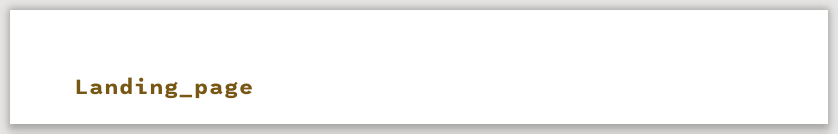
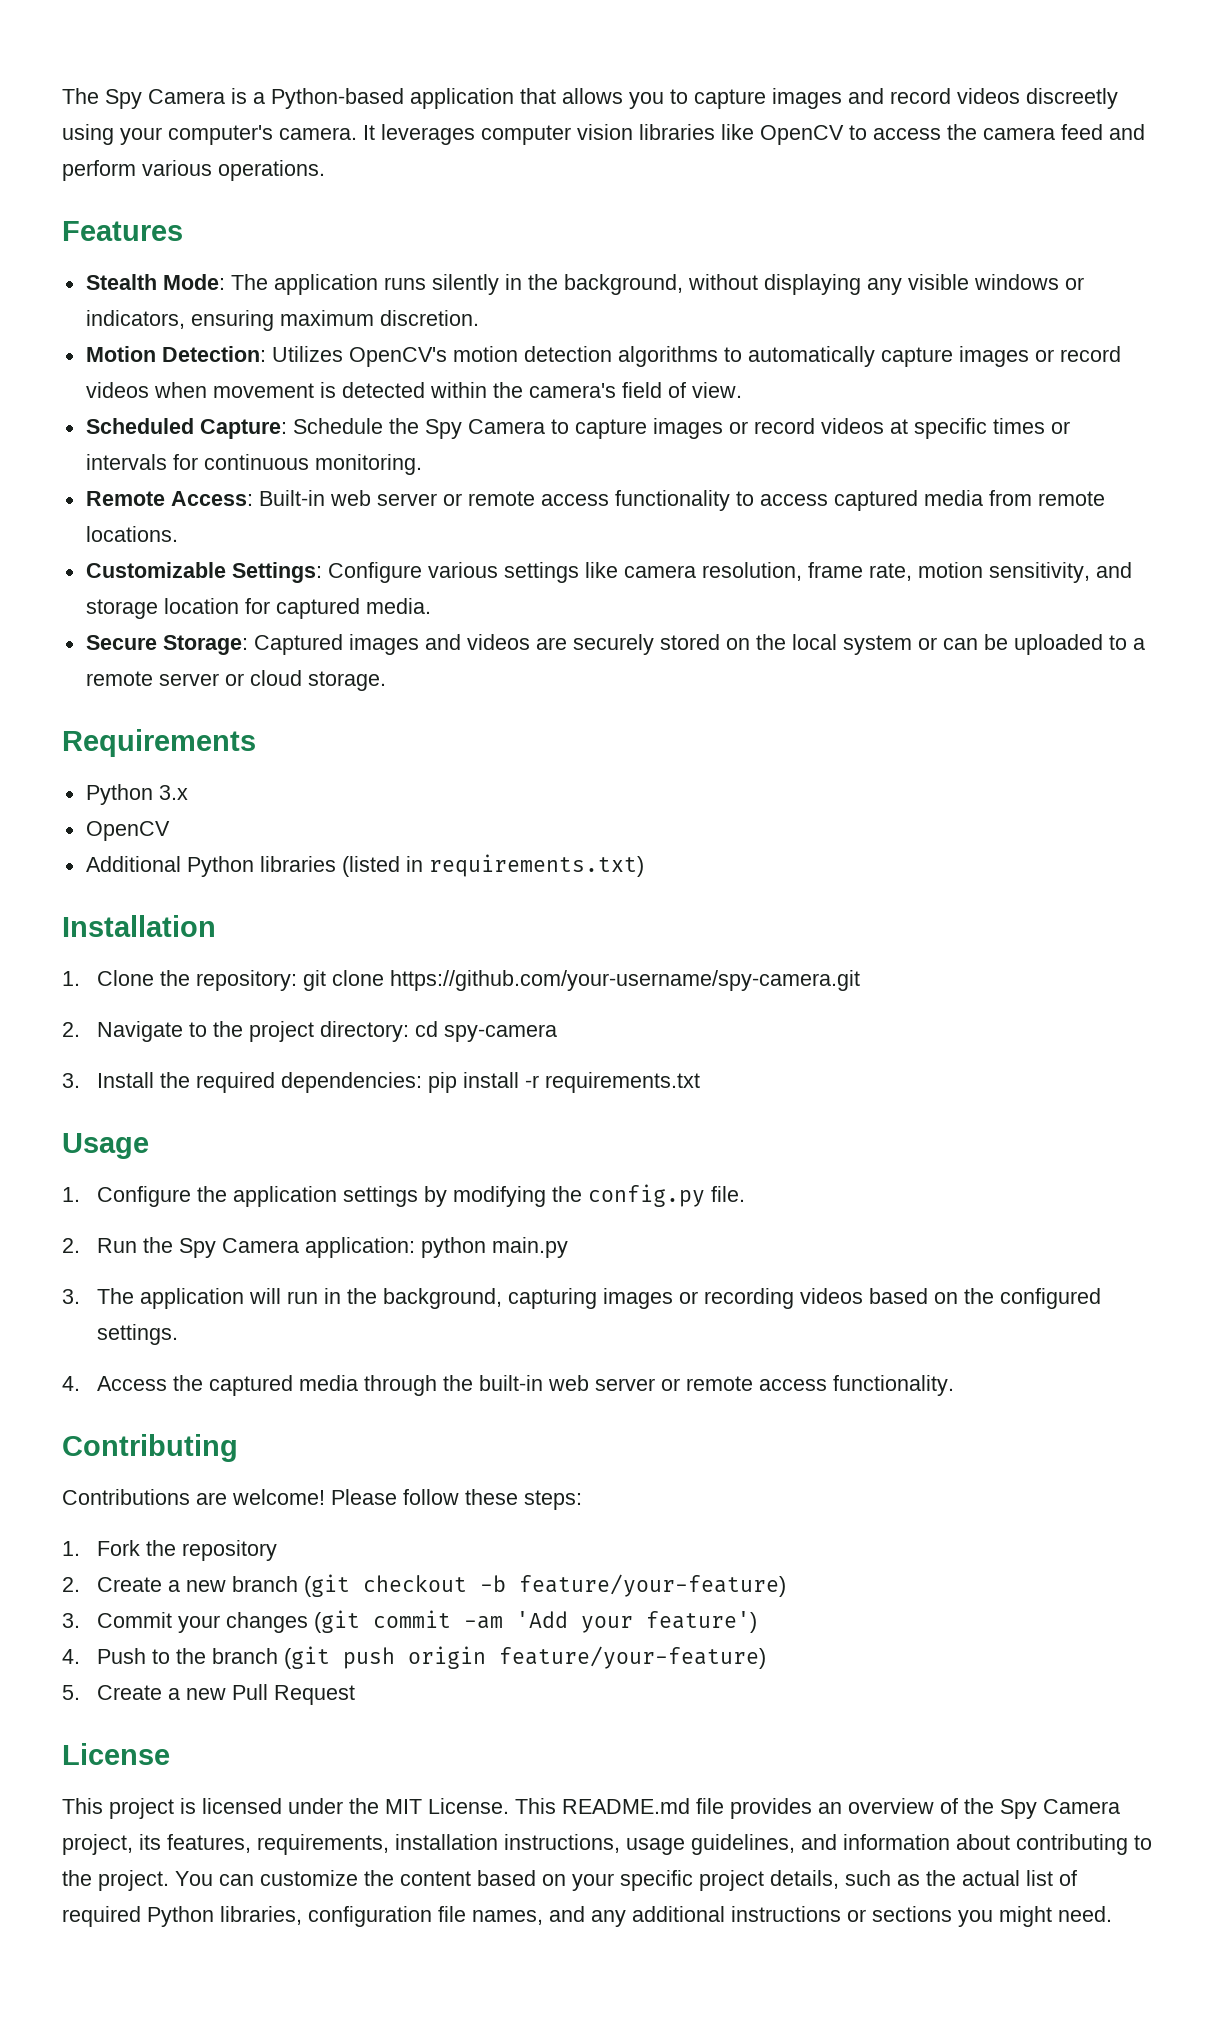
[74,77,254,99] Landing_page -> [62,88,1118,109] [62,124,1145,145] [62,160,325,181] [62,221,183,241] [85,274,1084,295] [85,310,479,331] [85,346,1121,367] [85,382,742,398] [85,418,1070,439] [85,454,422,475] [85,490,1105,511] [85,526,178,542] [85,562,1132,583] [85,598,431,619] [85,634,1145,655] [85,670,386,691] [62,729,256,757] [85,784,188,805] [85,821,170,841] [85,854,644,877] [62,915,216,937] [62,970,860,991] [62,1021,557,1042] [62,1072,700,1093] [62,1133,149,1159] [62,1184,745,1207] [62,1237,568,1258] [62,1288,1101,1309] [96,1324,178,1345] [62,1375,954,1396] [62,1434,238,1462] [62,1489,582,1510] [62,1540,277,1561] [62,1574,786,1597] [62,1610,757,1633] [62,1646,766,1669] [62,1684,355,1705] [62,1743,170,1765] [62,1798,1120,1819] [62,1834,1152,1855] [62,1870,1077,1891] [62,1906,1112,1927] The Spy Camera is a Python-based application that allows you to capture images and record videos discreetly using your computer's camera. It leverages computer vision libraries like OpenCV to access the camera feed and perform various operations. // Features // Stealth Mode: The application runs silently in the background, without displaying any visible windows or indicators, ensuring maximum discretion. // Motion Detection: Utilizes OpenCV's motion detection algorithms to automatically capture images or record videos when movement is detected within the camera's field of view. // Scheduled Capture: Schedule the Spy Camera to capture images or record videos at specific times or intervals for continuous monitoring. // Remote Access: Built-in web server or remote access functionality to access captured media from remote locations. // Customizable Settings: Configure various settings like camera resolution, frame rate, motion sensitivity, and storage location for captured media. // Secure Storage: Captured images and videos are securely stored on the local system or can be uploaded to a remote server or cloud storage. // Requirements // Python 3.x // OpenCV // Additional Python libraries (listed in requirements.txt) // Installation // 1. Clone the repository: git clone https://github.com/your-username/spy-camera.git // 2. Navigate to the project directory: cd spy-camera // 3. Install the required dependencies: pip install -r requirements.txt // Usage // 1. Configure the application settings by modifying the config.py file. // 2. Run the Spy Camera application: python main.py // 3. The application will run in the background, capturing images or recording videos based on the configured settings. // 4. Access the captured media through the built-in web server or remote access functionality. // Contributing // Contributions are welcome! Please follow these steps: // 1. Fork the repository // 2. Create a new branch (git checkout -b feature/your-feature) // 3. Commit your changes (git commit -am 'Add your feature') // 4. Push to the branch (git push origin feature/your-feature) // 5. Create a new Pull Request // License // This project is licensed under the MIT License. This README.md file provides an overview of the Spy Camera project, its features, requirements, installation instructions, usage guidelines, and information about contributing to the project. You can customize the content based on your specific project details, such as the actual list of required Python libraries, configuration file names, and any additional instructions or sections you might need.

